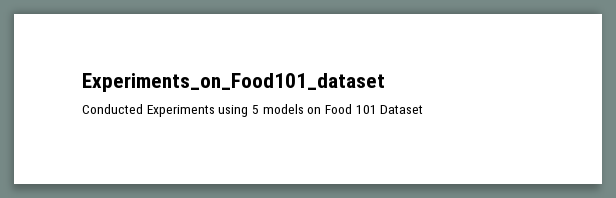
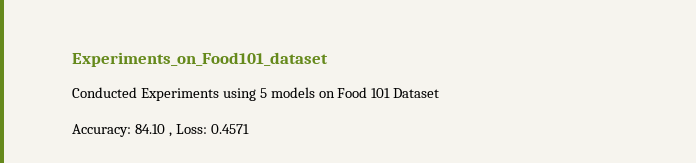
(424, 109) none -> [72,124,249,137] // Accuracy: 84.10 , Loss: 0.4571

